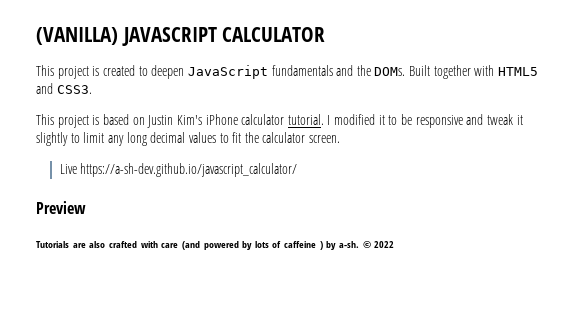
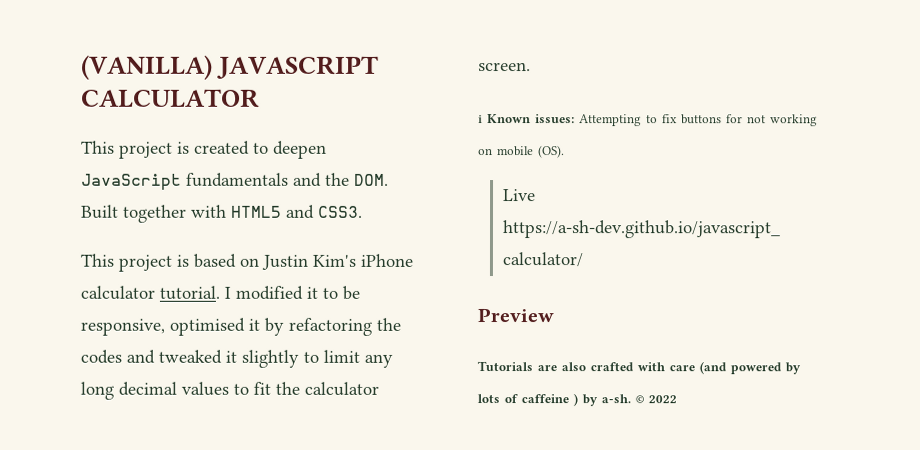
[374,67,406,76] DOMs. -> [354,173,389,186] DOM.
[415,114,513,128] responsive and tweak -> [80,317,401,336] [80,349,222,364] responsive, optimised it by refactoring the codes and tweaked
(341, 139) none -> [478,114,818,127] [478,145,565,159] // ℹ Known issues: Attempting to fix buttons for not working on mobile (OS).

